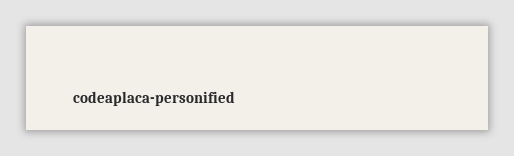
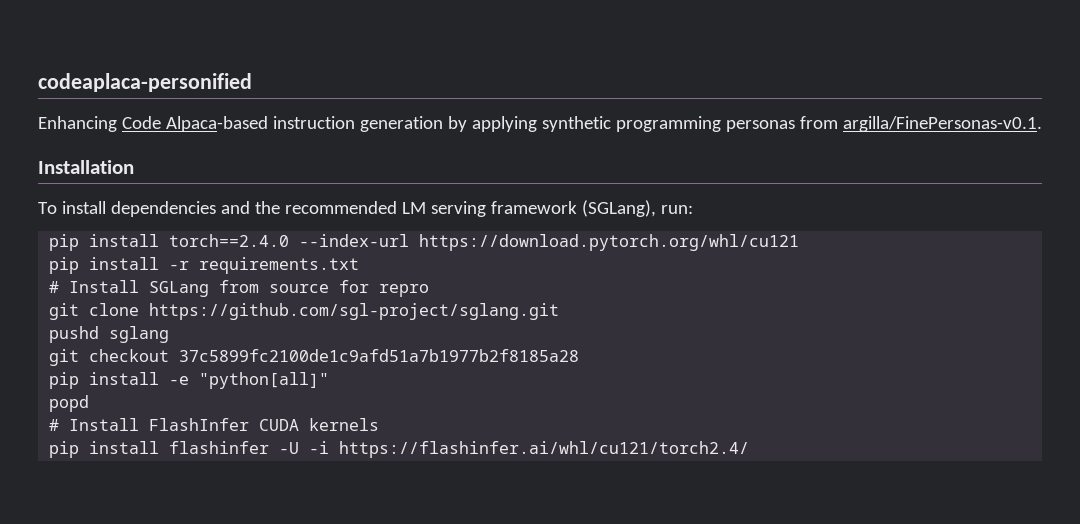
(235, 98) none -> [38,116,1042,132] [38,160,134,174] [38,200,693,217] [49,234,800,251] [49,257,360,274] [49,280,430,297] [49,303,560,320] [49,326,170,343] [49,349,580,366] [49,372,330,389] [49,395,90,412] [49,418,380,431] [49,441,750,458] // Enhancing Code Alpaca-based instruction generation by applying synthetic programming personas from argilla/FinePersonas-v0.1. // Installation // To install dependencies and the recommended LM serving framework (SGLang), run: // pip install torch==2.4.0 --index-url https://download.pytorch.org/whl/cu121 // pip install -r requirements.txt // # Install SGLang from source for repro // git clone https://github.com/sgl-project/sglang.git // pushd sglang // git checkout 37c5899fc2100de1c9afd51a7b1977b2f8185a28 // pip install -e "python[all]" // popd // # Install FlashInfer CUDA kernels // pip install flashinfer -U -i https://flashinfer.ai/whl/cu121/torch2.4/

